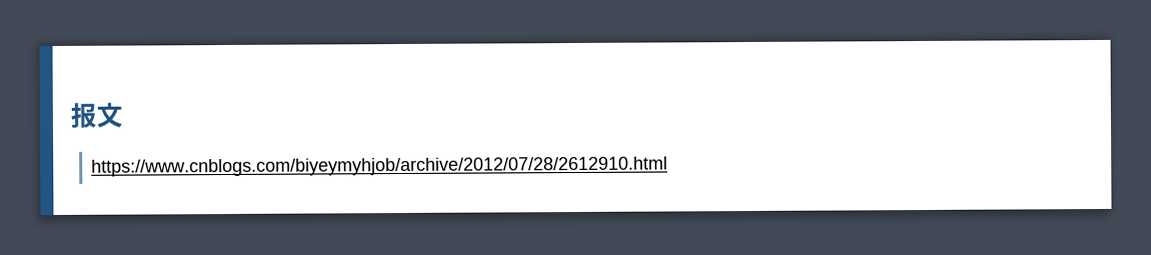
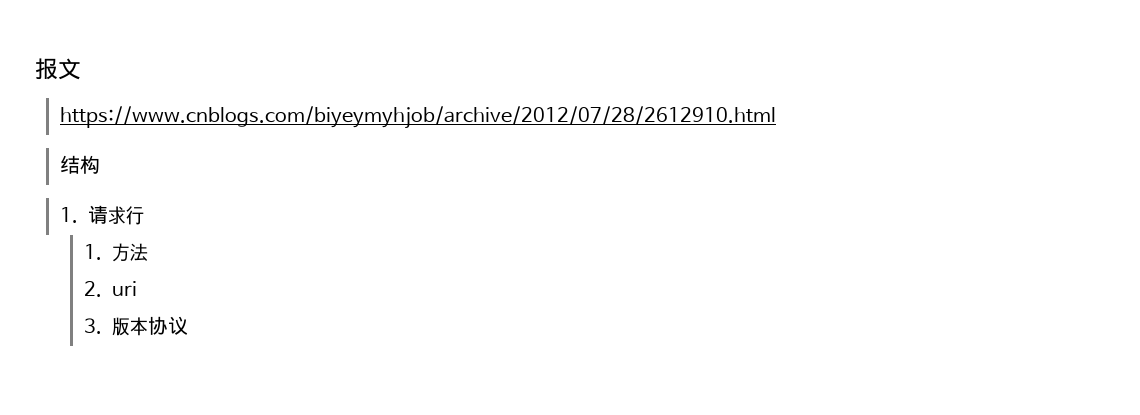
(669, 166) none -> [59,155,100,174] [59,205,144,225] [84,243,149,262] [84,281,138,297] [84,316,189,336] // 结构 // 1.请求行 // 1.方法 // 2. uri // 3.版本协议

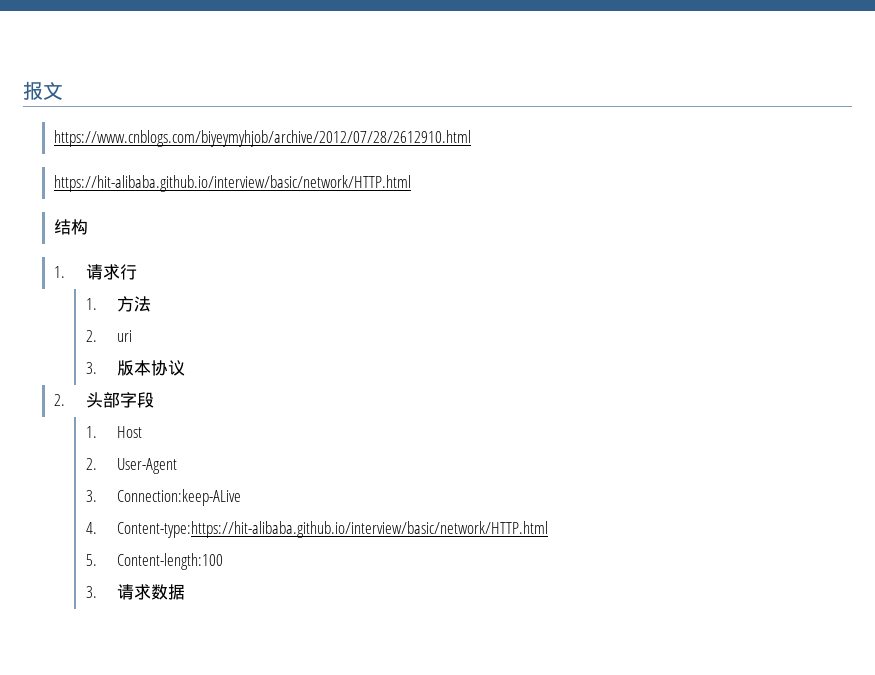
(776, 117) none -> [54,175,412,192] // https://hit-alibaba.github.io/interview/basic/network/HTTP.html
(189, 325) none -> [54,392,154,408] [85,426,142,438] [85,458,177,474] [85,489,241,506] [85,521,548,538] [85,553,223,570] [85,584,185,600] // 2.头部字段 // 1. Host // 2. User-Agent // 3. Connection:keep-ALive // 4. Content-type:https://hit-alibaba.github.io/interview/basic/network/HTTP.html // 5. Content-length:100 // 3.请求数据

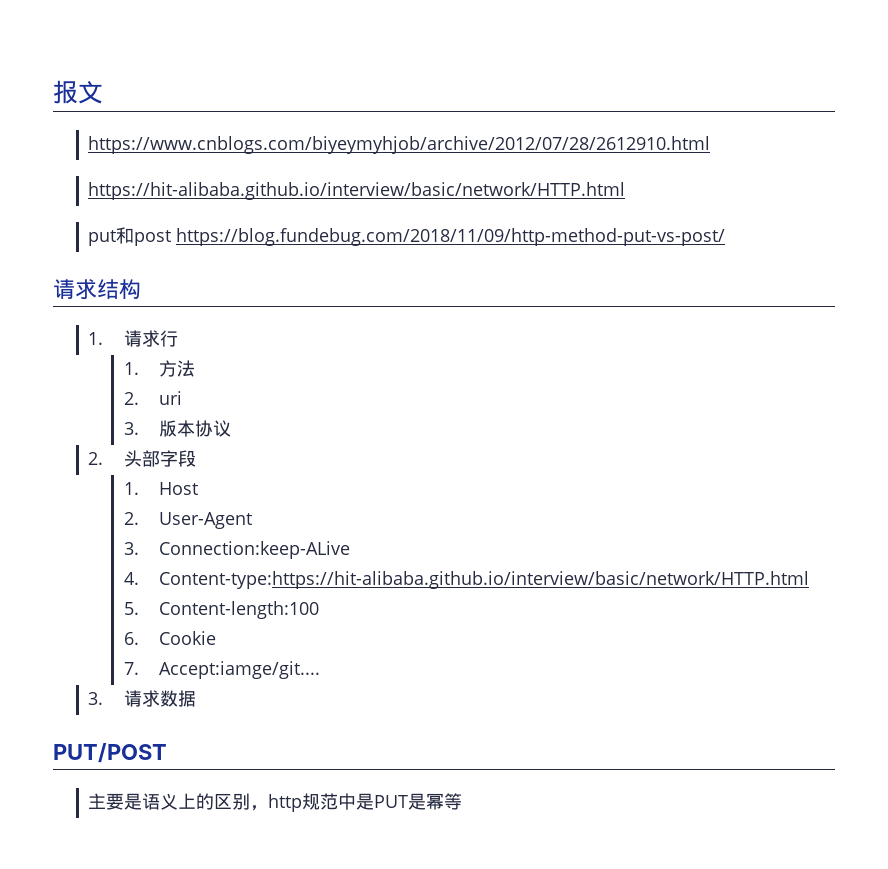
(412, 183) none -> [88,227,726,246] [53,279,97,300] put和post https://blog.fundebug.com/2018/11/09/http-method-put-vs-post/ // 请求
[85,584,185,600] 3.请求数据 -> [123,631,217,645] [123,661,321,679] [88,690,196,707] [53,743,167,763] [88,793,463,812] 6. Cookie // 7. Accept:iamge/git.... // 3.请求数据 // PUT/POST // 主要是语义上的区别，http规范中是PUT是幂等

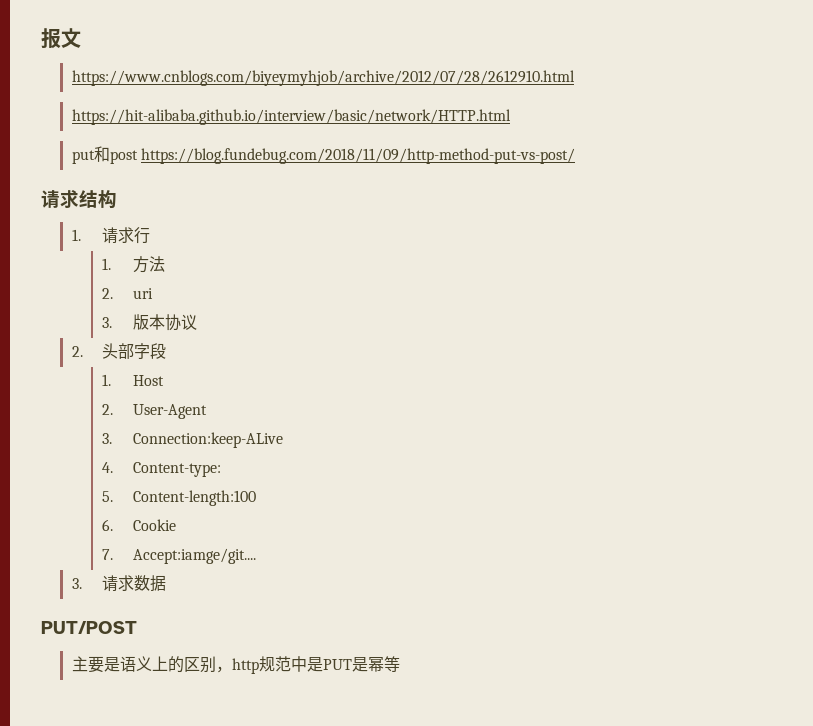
[159,571,810,589] Content-type:https://hit-alibaba.github.io/interview/basic/network/HTTP.html -> [132,462,221,477] Content-type:

